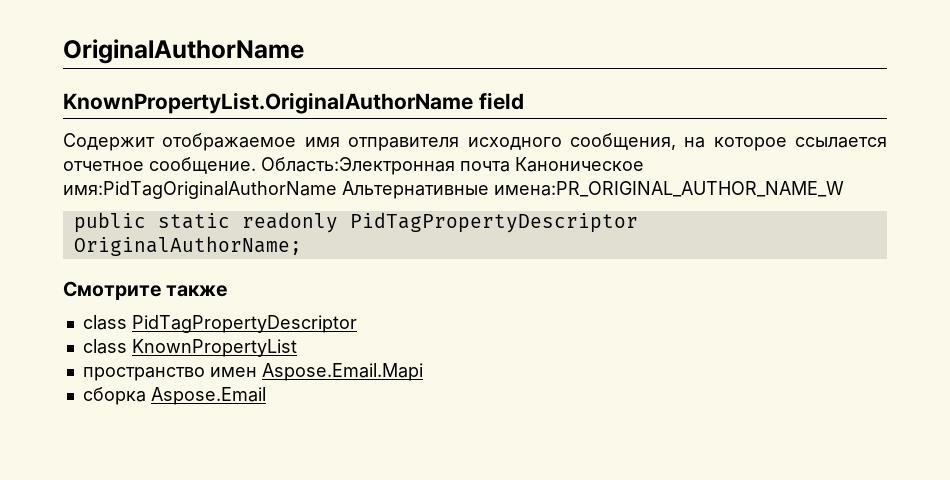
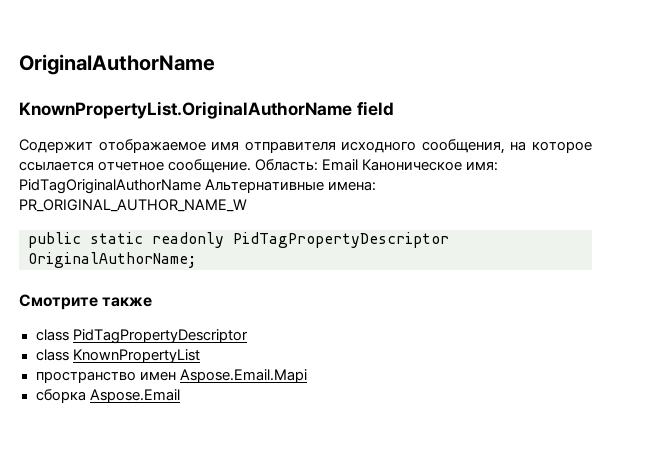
[261,157,644,175] [63,181,844,199] Область:Электронная почта Каноническое имя:PidTagOriginalAuthorName Альтернативные имена:PR_ORIGINAL_AUTHOR_NAME_W -> [255,159,499,171] [19,179,377,194] [19,199,247,212] Область: Email Каноническое имя: PidTagOriginalAuthorName Альтернативные имена: PR_ORIGINAL_AUTHOR_NAME_W

